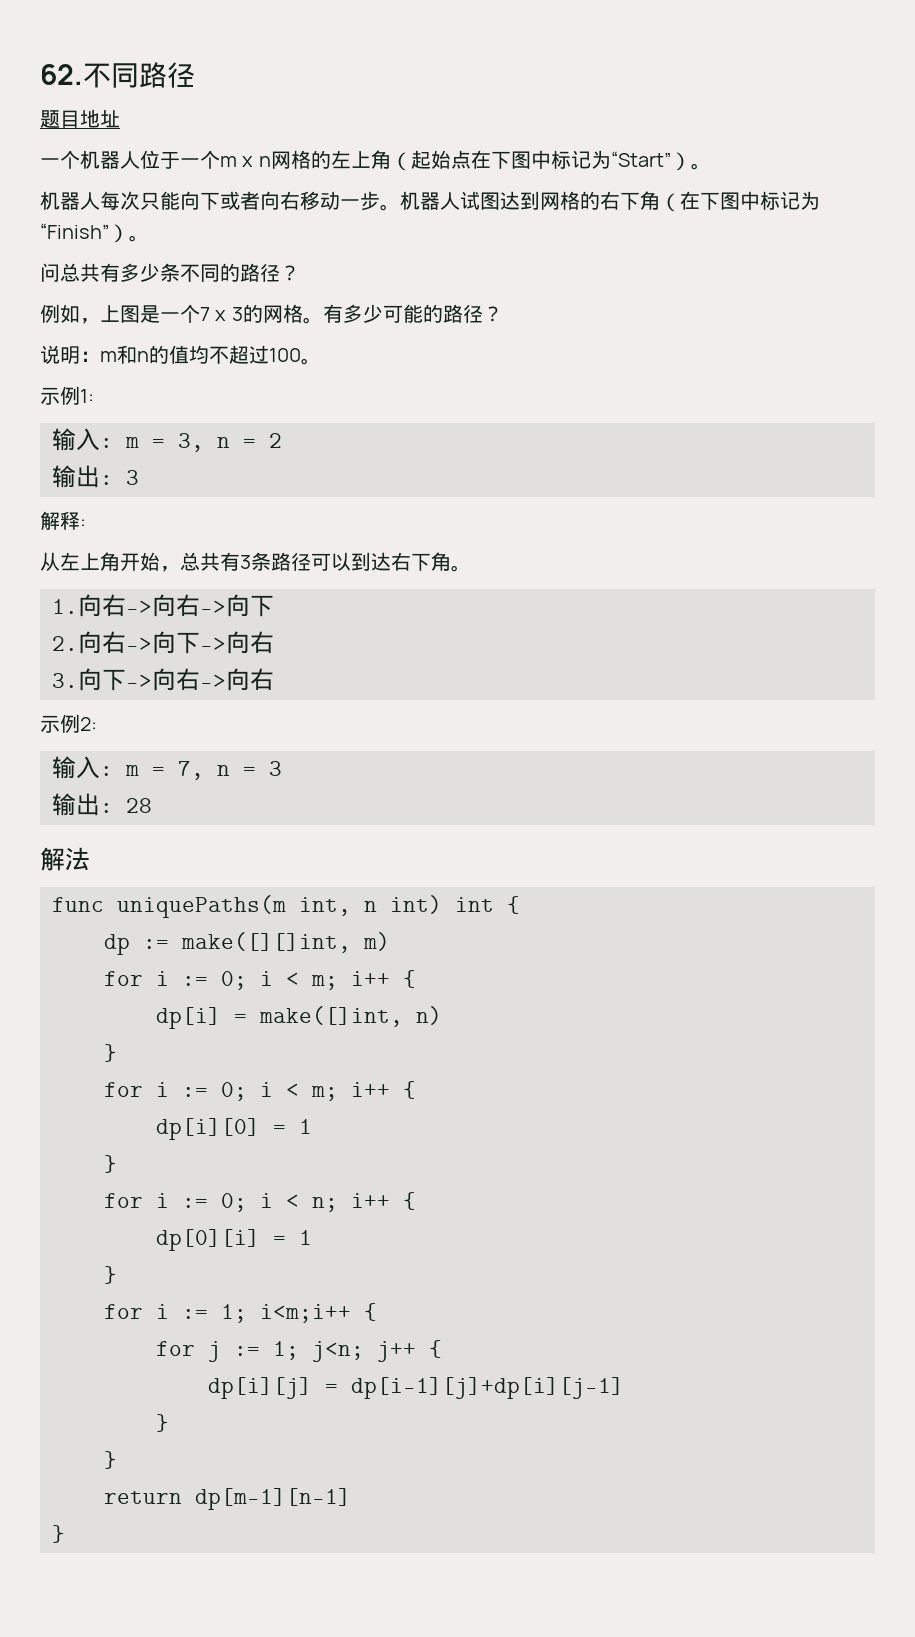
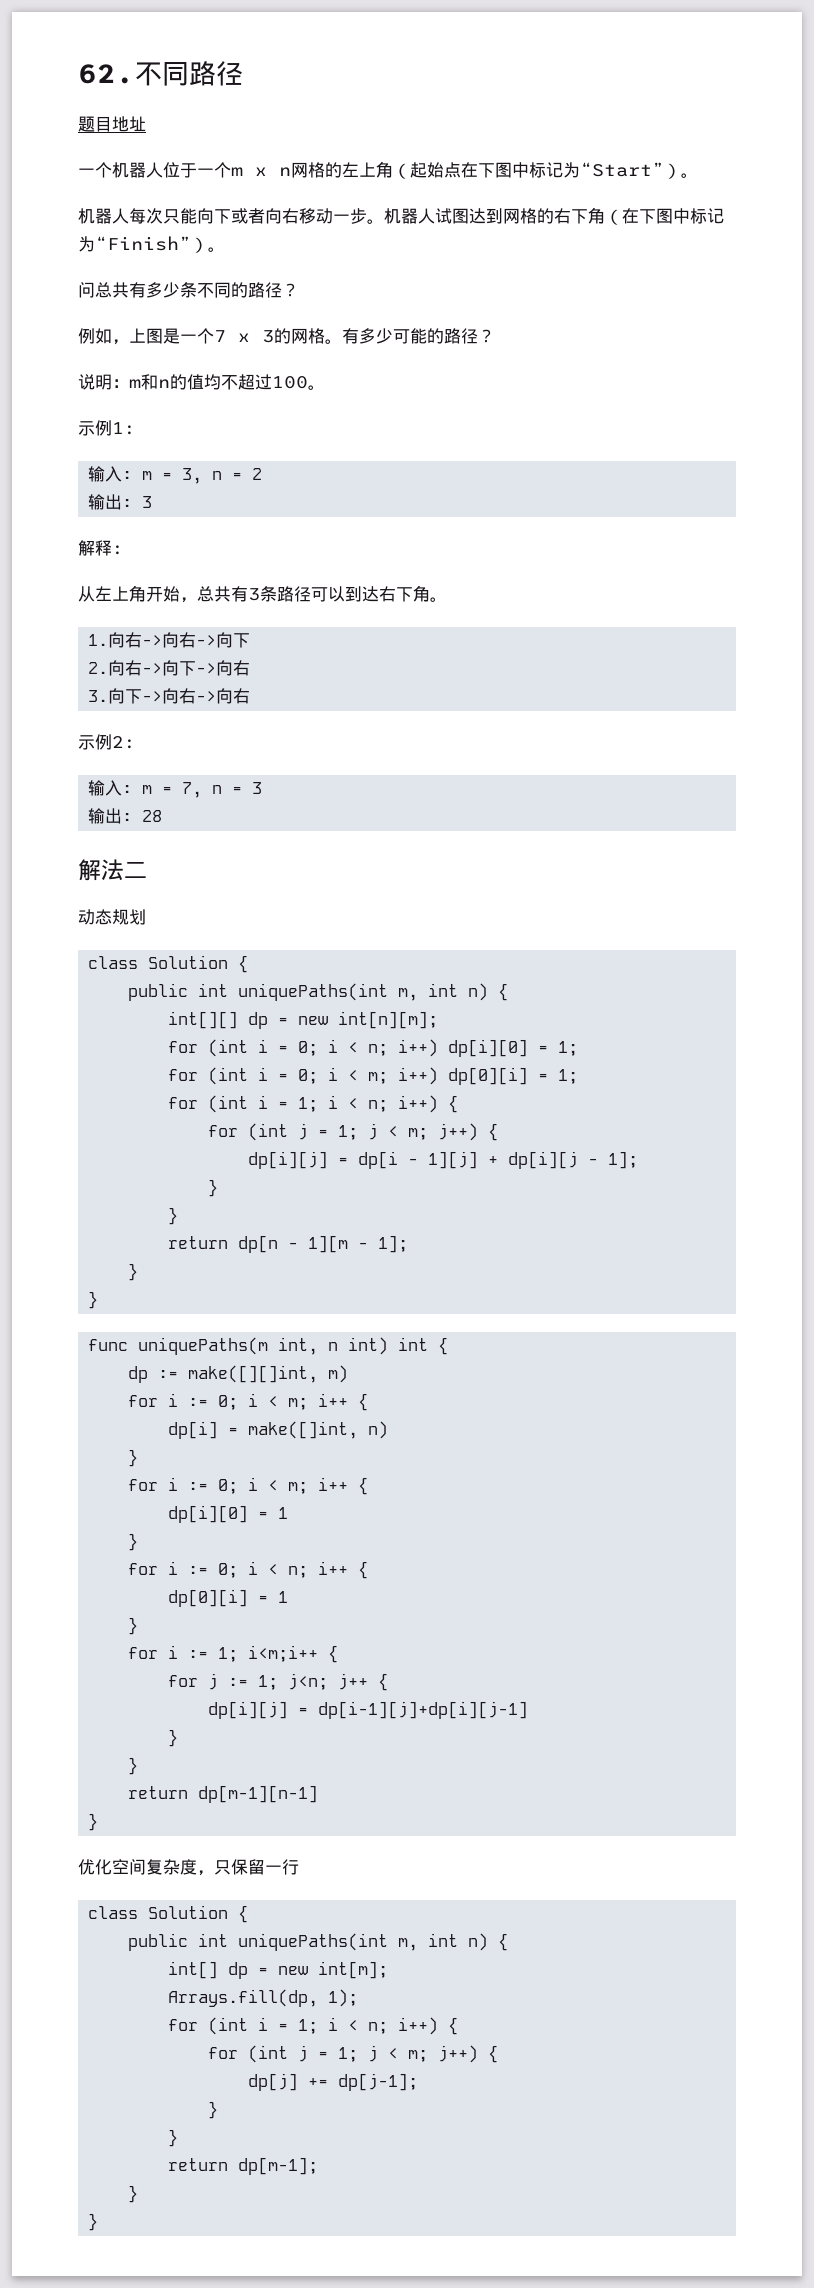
(90, 859) none -> [124,862,147,878] [78,909,146,925] [88,955,249,973] [128,983,509,1001] [168,1011,439,1029] [168,1039,579,1057] [168,1067,579,1085] [168,1095,459,1113] [208,1123,499,1141] [248,1151,639,1169] [208,1179,219,1197] [168,1207,179,1225] [168,1235,409,1253] [128,1263,139,1281] [88,1291,99,1309] 二 // 动态规划 // class Solution { // public int uniquePaths(int m, int n) { // int[][] dp = new int[n][m]; // for (int i = 0; i < n; i++) dp[i][0] = 1; // for (int i = 0; i < m; i++) dp[0][i] = 1; // for (int i = 1; i < n; i++) { // for (int j = 1; j < m; j++) { // dp[i][j] = dp[i - 1][j] + dp[i][j - 1]; // } // } // return dp[n - 1][m - 1]; // } // }
(65, 1534) none -> [78,1859,299,1876] [88,1905,249,1923] [128,1933,509,1951] [168,1961,389,1979] [168,1989,359,2007] [168,2017,459,2035] [208,2045,499,2063] [248,2073,419,2091] [208,2101,219,2119] [168,2129,179,2147] [168,2157,319,2175] [128,2185,139,2203] [88,2213,99,2231] // 优化空间复杂度，只保留一行 // class Solution { // public int uniquePaths(int m, int n) { // int[] dp = new int[m]; // Arrays.fill(dp, 1); // for (int i = 1; i < n; i++) { // for (int j = 1; j < m; j++) { // dp[j] += dp[j-1]; // } // } // return dp[m-1]; // } // }

